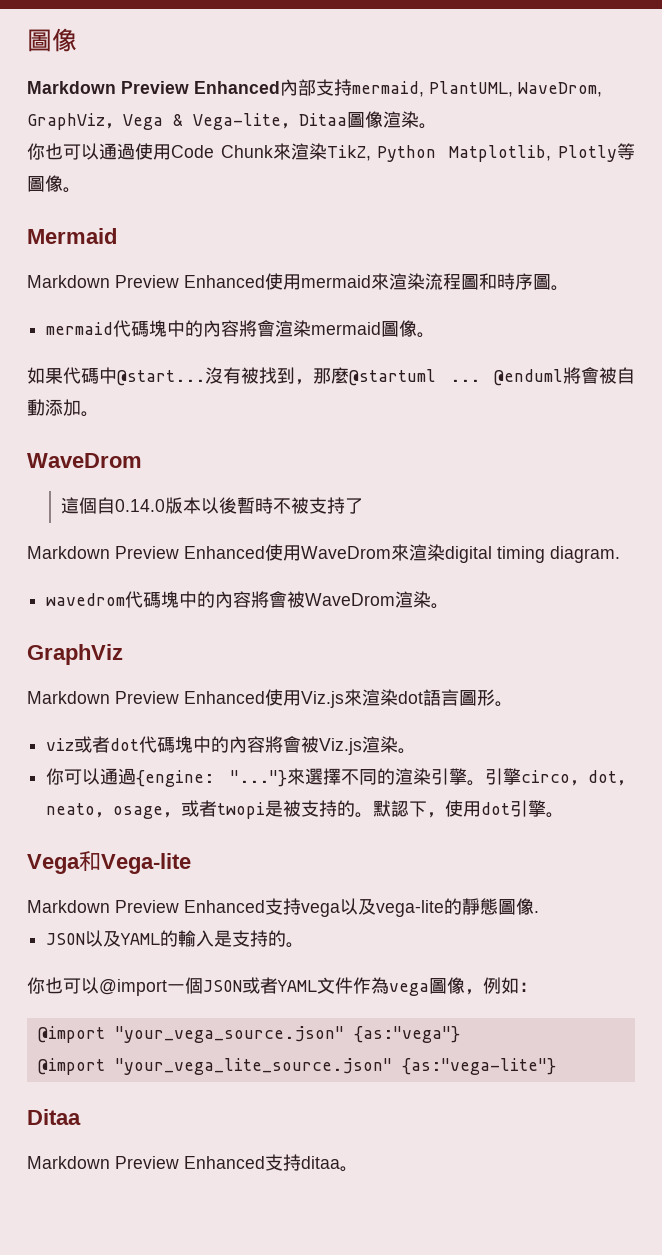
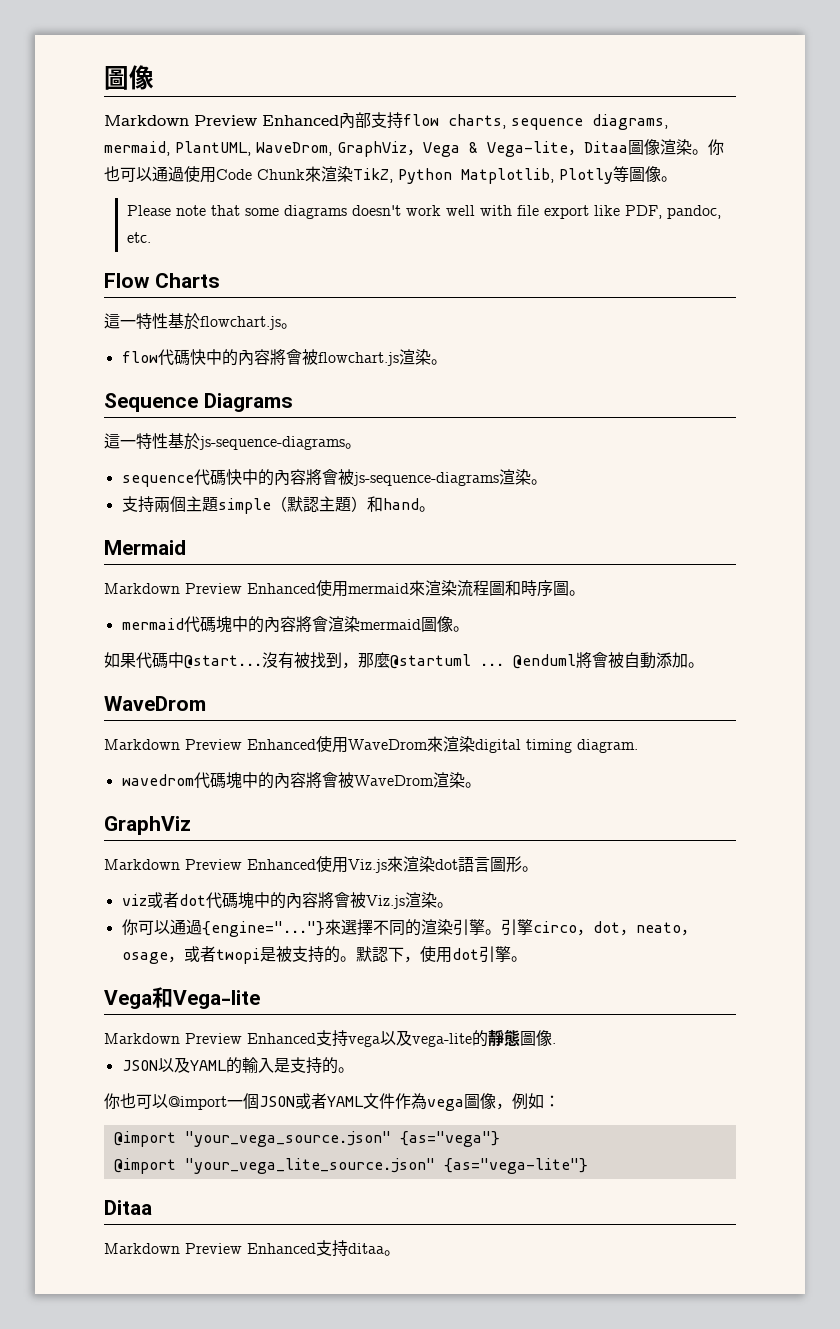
(352, 87) none -> [403,114,668,130] flow charts, sequence diagrams,
(437, 126) // -> (708, 152) none
(81, 190) none -> [126,205,721,219] [126,232,151,243] [104,273,220,288] [104,313,297,330] [121,349,447,366] [104,393,293,412] [104,433,361,450] [121,469,547,487] [121,496,435,514] // Please note that some diagrams doesn't work well with file export like PDF, pandoc, etc. // Flow Charts // 這一特性基於flowchart.js。 // flow代碼快中的內容將會被flowchart.js渲染。 // Sequence Diagrams // 這一特性基於js-sequence-diagrams。 // sequence代碼快中的內容將會被js-sequence-diagrams渲染。 // 支持兩個主題simple（默認主題）和hand。
[61,497,364,514] // 這個自0.14.0版本以後暫時不被支持了 -> (206, 703) none
[136,770,287,787] {engine: "..."} -> [201,921,325,937] {engine="..."}
[353,1026,460,1043] {as:"vega"} -> [399,1131,500,1147] {as="vega"}
[401,1058,556,1075] {as:"vega-lite"} -> [443,1158,588,1174] {as="vega-lite"}

